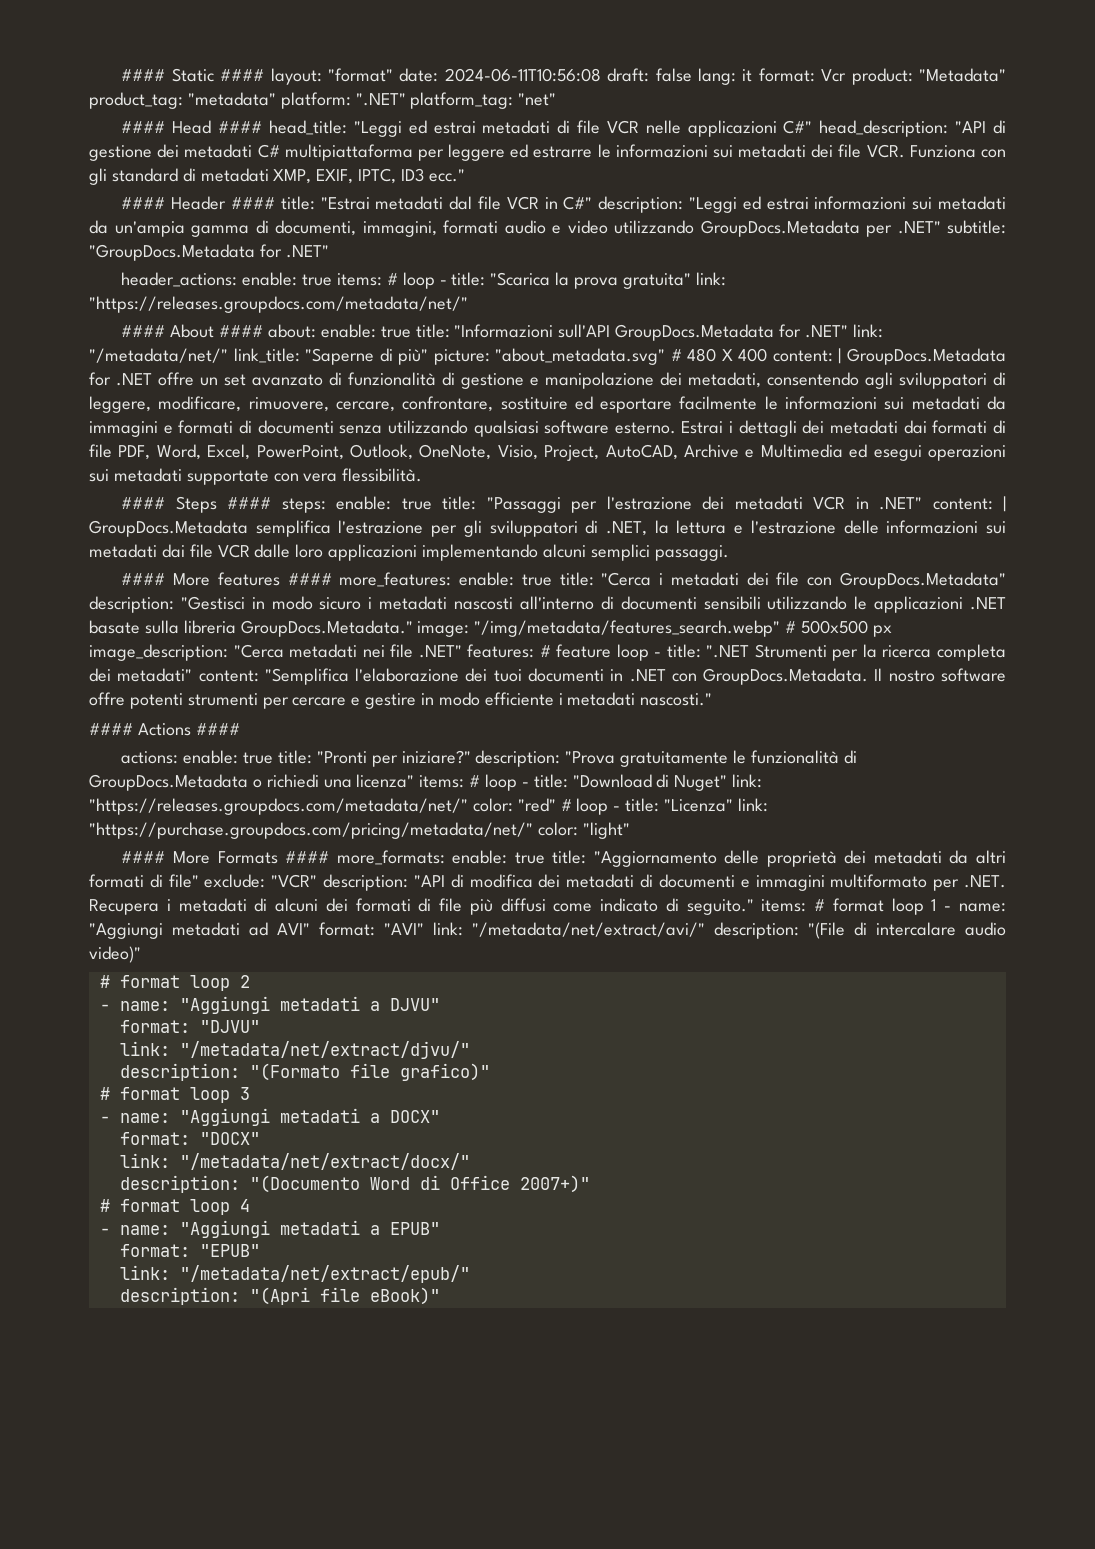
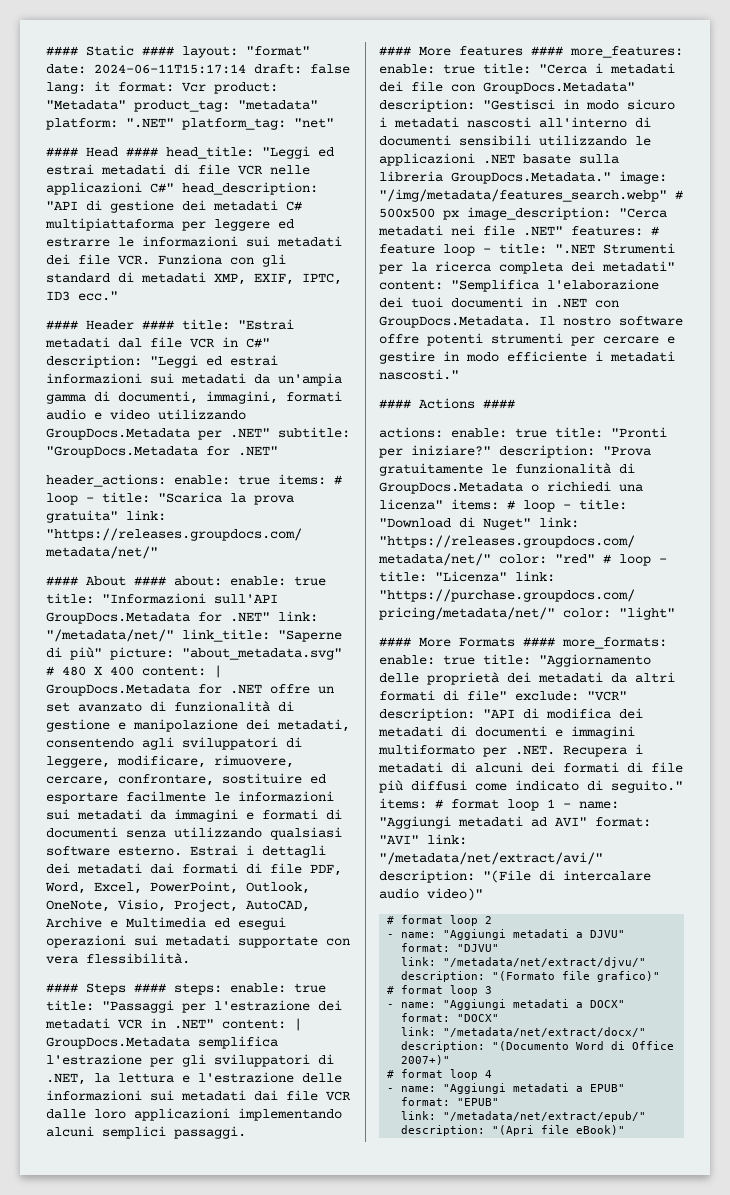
[444,68,601,82] 2024-06-11T10:56:08 -> [94,64,246,74] 2024-06-11T15:17:14

